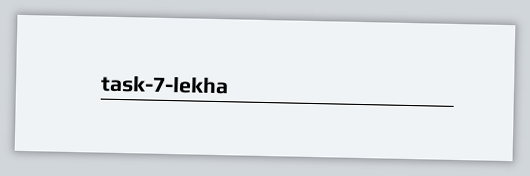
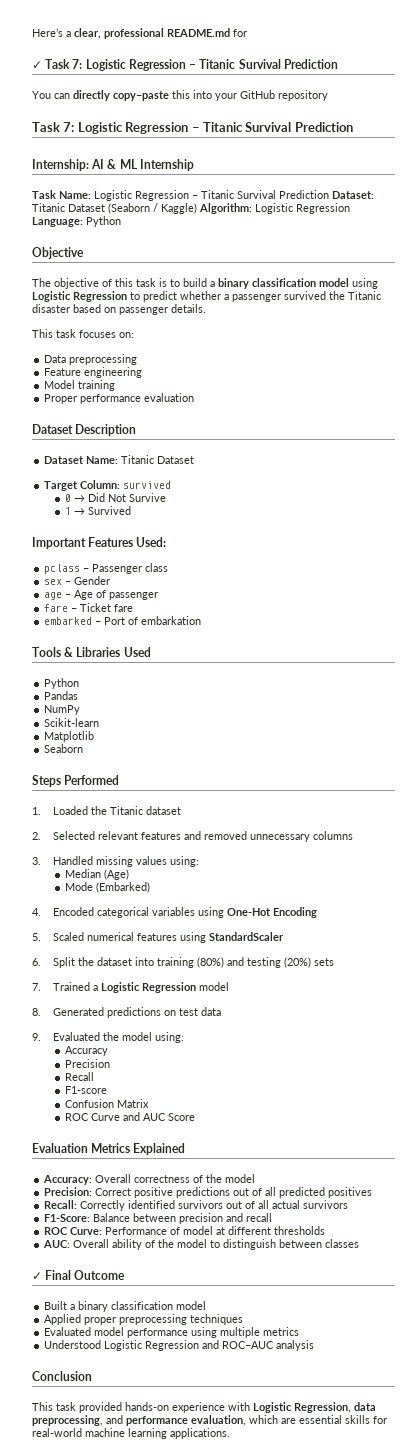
[100,74,229,95] task-7-lekha -> [32,28,247,39] [32,59,338,71] [32,90,328,101] [32,122,353,134] [32,159,194,171] [32,190,374,201] [32,203,350,214] [32,216,121,227] [32,247,84,259] [32,278,378,289] [32,291,381,302] [32,304,206,315] [32,329,134,338] [44,354,138,365] [44,367,143,378] [44,380,116,391] [44,393,195,404] [32,424,137,436] [44,455,195,464] [44,480,172,491] [64,493,166,502] [64,506,131,515] [32,537,167,549] [44,563,169,574] [44,576,111,585] [44,590,159,600] [44,603,134,612] [44,616,202,625] [32,647,151,657] [44,678,80,689] [44,691,79,700] [44,705,81,715] [44,718,100,727] [44,731,95,742] [44,744,84,753] [32,775,120,787] [32,806,181,815] [32,831,353,842] [32,856,199,867] [64,869,129,880] [64,882,150,893] [32,907,317,918] [32,932,284,943] [32,957,334,968] [32,982,229,993] [32,1007,221,1018] [32,1032,184,1043] [64,1046,108,1056] [64,1059,110,1068] [64,1072,94,1081] [64,1086,107,1094] [64,1099,149,1108] [64,1112,195,1121] [32,1143,186,1155] [43,1174,256,1185] [44,1187,373,1198] [44,1200,349,1211] [44,1213,273,1224] [44,1226,326,1235] [43,1239,360,1250] [32,1270,126,1280] [44,1301,207,1312] [44,1314,244,1325] [44,1327,300,1338] [44,1340,315,1351] [32,1371,92,1381] [32,1402,376,1413] [32,1415,387,1426] [32,1428,230,1439] Here’s a clear, professional README.md for // ✓ Task 7: Logistic Regression – Titanic Survival Prediction // You can directly copy–paste this into your GitHub repository // Task 7: Logistic Regression – Titanic Survival Prediction // Internship: AI & ML Internship // Task Name: Logistic Regression – Titanic Survival Prediction Dataset: Titanic Dataset (Seaborn / Kaggle) Algorithm: Logistic Regression Language: Python // Objective // The objective of this task is to build a binary classification model using Logistic Regression to predict whether a passenger survived the Titanic disaster based on passenger details. // This task focuses on: // Data preprocessing // Feature engineering // Model training // Proper performance evaluation // Dataset Description // Dataset Name: Titanic Dataset // Target Column: survived // 0 → Did Not Survive // 1 → Survived // Important Features Used: // pclass – Passenger class // sex – Gender // age – Age of passenger // fare – Ticket fare // embarked – Port of embarkation // Tools & Libraries Used // Python // Pandas // NumPy // Scikit-learn // Matplotlib // Seaborn // Steps Performed // 1. Loaded the Titanic dataset // 2. Selected relevant features and removed unnecessary columns // 3. Handled missing values using: // Median (Age) // Mode (Embarked) // 4. Encoded categorical variables using One-Hot Encoding // 5. Scaled numerical features using StandardScaler // 6. Split the dataset into training (80%) and testing (20%) sets // 7. Trained a Logistic Regression model // 8. Generated predictions on test data // 9. Evaluated the model using: // Accuracy // Precision // Recall // F1-score // Confusion Matrix // ROC Curve and AUC Score // Evaluation Metrics Explained // Accuracy: Overall correctness of the model // Precision: Correct positive predictions out of all predicted positives // Recall: Correctly identified survivors out of all actual survivors // F1-Score: Balance between precision and recall // ROC Curve: Performance of model at different thresholds // AUC: Overall ability of the model to distinguish between classes // ✓ Final Outcome // Built a binary classification model // Applied proper preprocessing techniques // Evaluated model performance using multiple metrics // Understood Logistic Regression and ROC–AUC analysis // Conclusion // This task provided hands-on experience with Logistic Regression, data preprocessing, and performance evaluation, which are essential skills for real-world machine learning applications.

